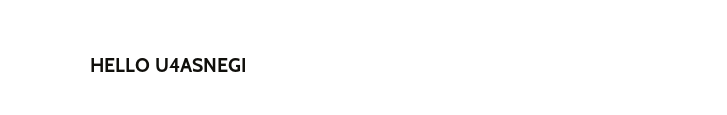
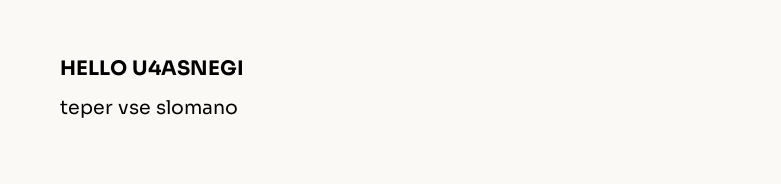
(248, 65) none -> [60,100,239,118] // teper vse slomano

